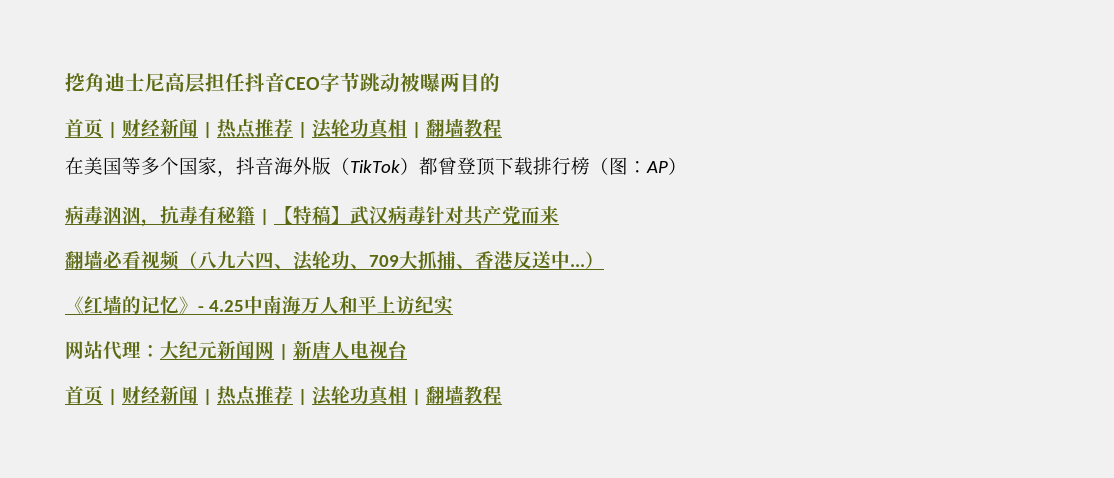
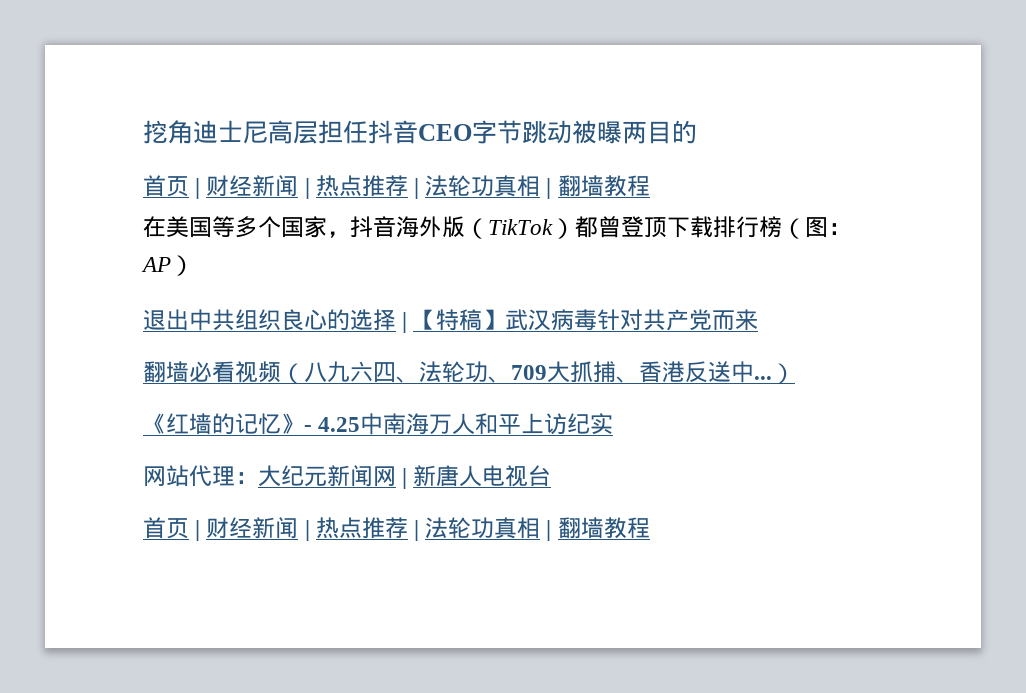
[65,206,255,227] 病毒汹汹，抗毒有秘籍 -> [143,309,396,331] 退出中共组织良心的选择

